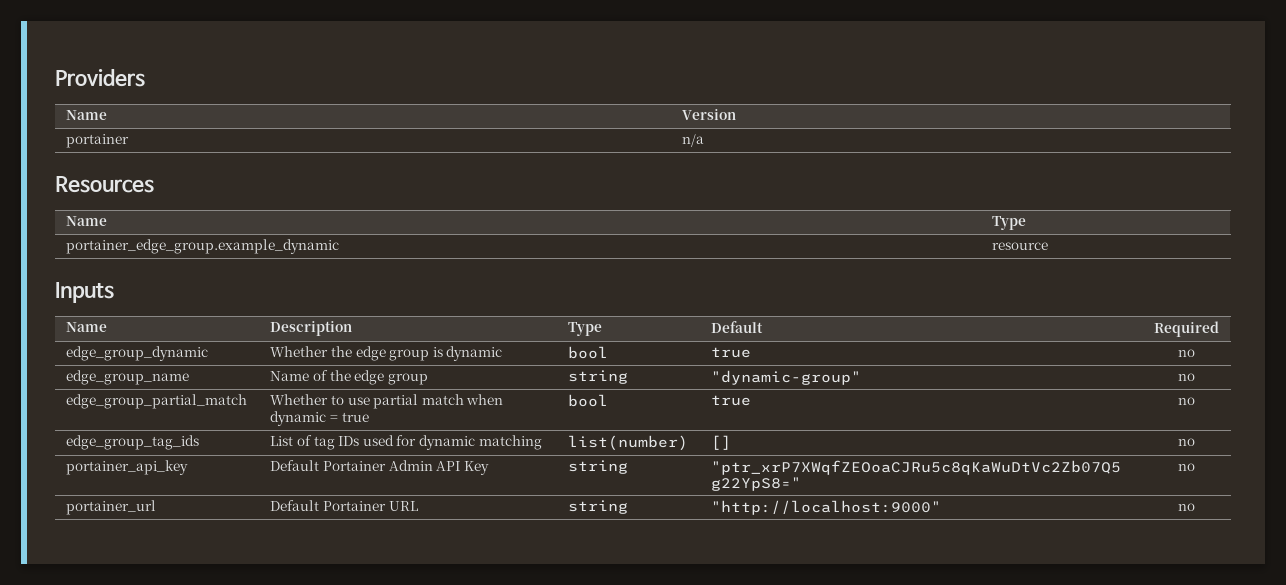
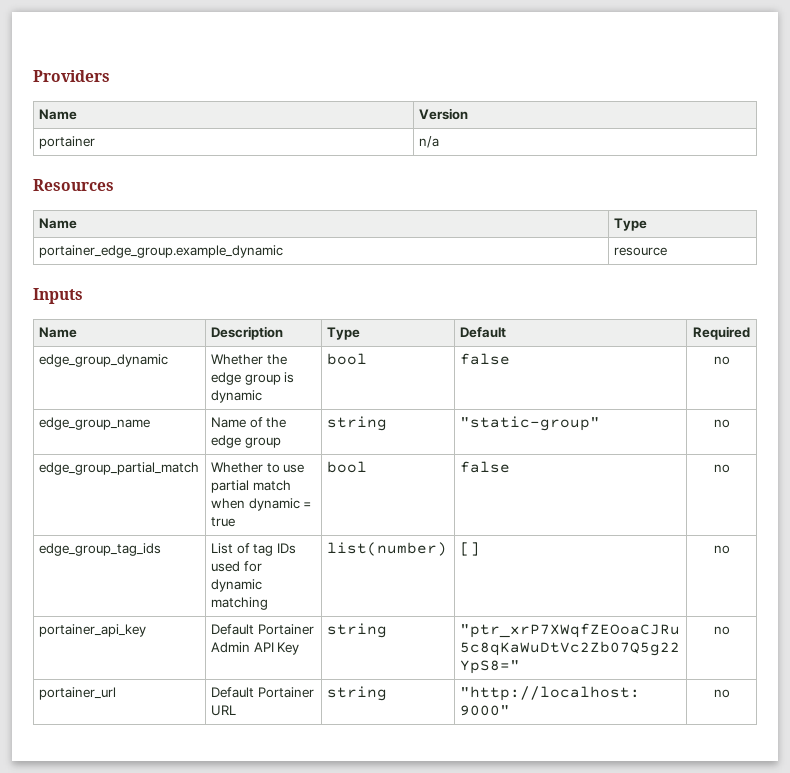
[711,347,752,358] true -> [459,353,510,365] false
[711,370,862,385] "dynamic-group" -> [459,416,600,431] "static-group"
[711,395,752,406] true -> [459,461,510,473] false

